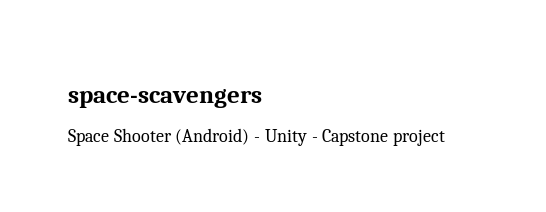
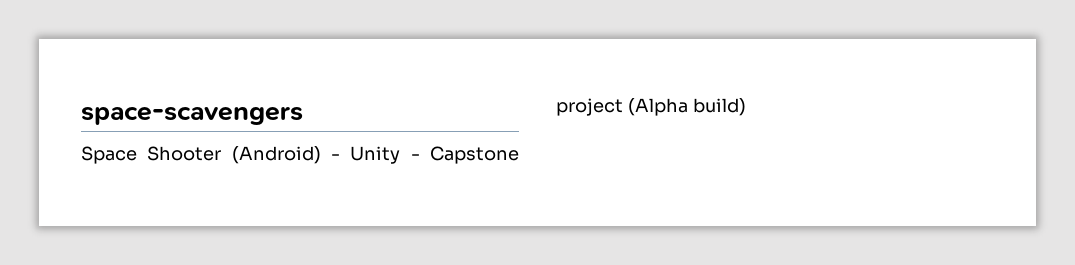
(446, 137) none -> [627,98,746,116] (Alpha build)

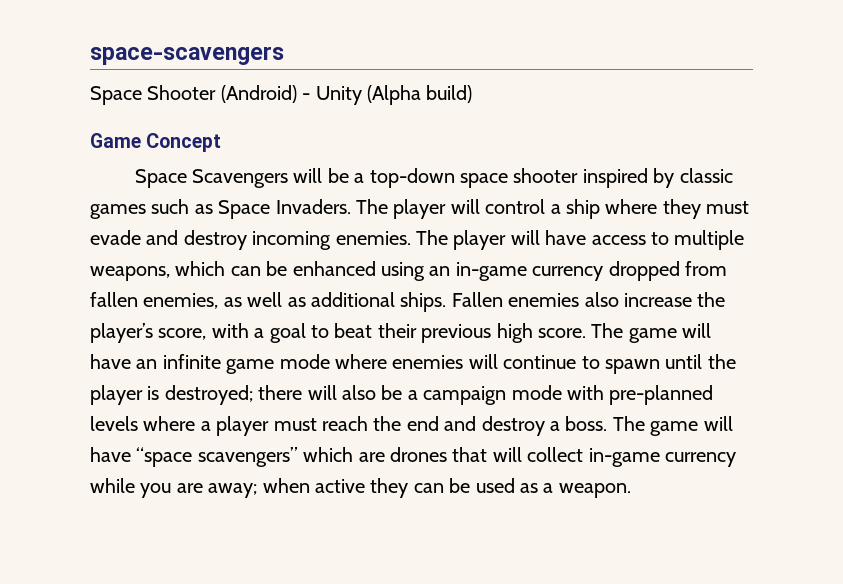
[410,146,519,164] [556,98,623,116] - Capstone project -> (362, 95) none
(746, 107) none -> [90,133,222,152] [134,168,733,188] [90,199,750,219] [90,230,745,250] [90,261,727,281] [90,292,726,312] [90,323,712,343] [90,354,736,374] [90,385,714,405] [90,416,733,436] [90,447,736,467] [90,478,631,498] // Game Concept // Space Scavengers will be a top-down space shooter inspired by classic games such as Space Invaders. The player will control a ship where they must evade and destroy incoming enemies. The player will have access to multiple weapons, which can be enhanced using an in-game currency dropped from fallen enemies, as well as additional ships. Fallen enemies also increase the player’s score, with a goal to beat their previous high score. The game will have an infinite game mode where enemies will continue to spawn until the player is destroyed; there will also be a campaign mode with pre-planned levels where a player must reach the end and destroy a boss. The game will have “space scavengers” which are drones that will collect in-game currency while you are away; when active they can be used as a weapon.

